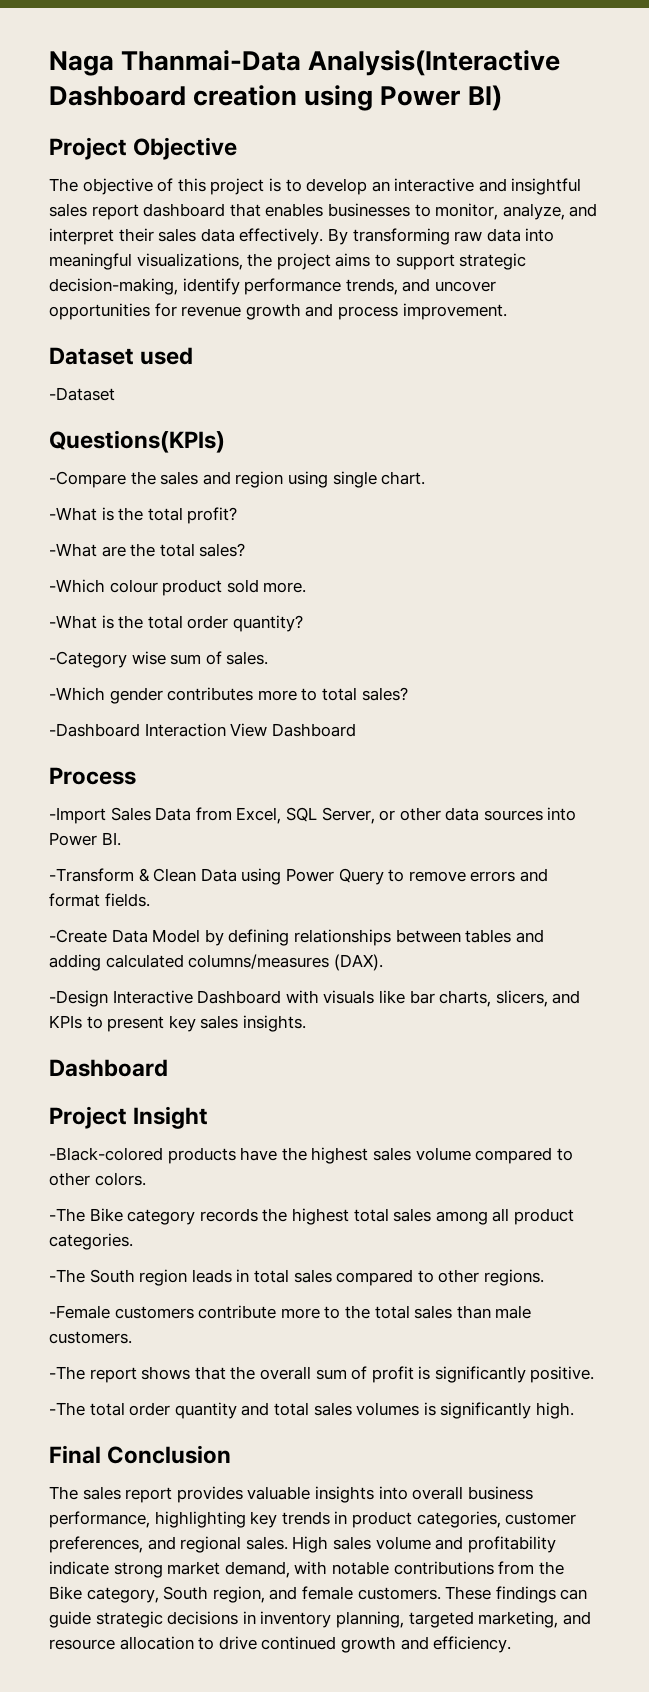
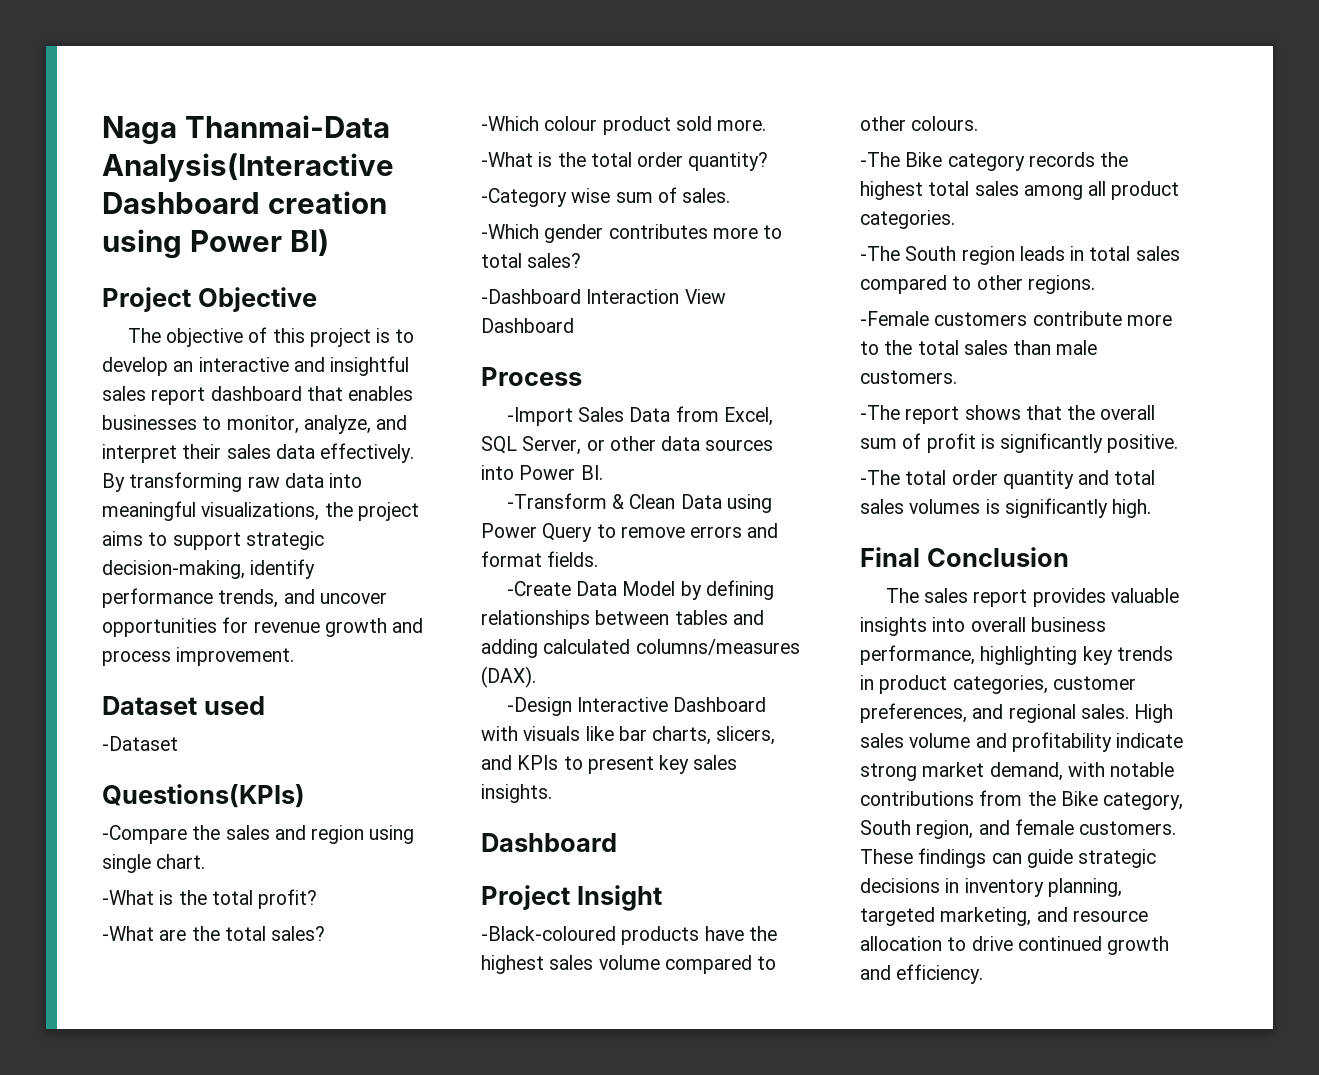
[49,1147,163,1161] -Black-colored -> [481,926,616,941] -Black-coloured
[94,1172,146,1186] colors. -> [911,116,979,131] colours.

